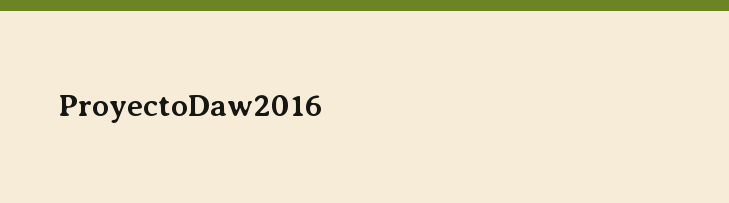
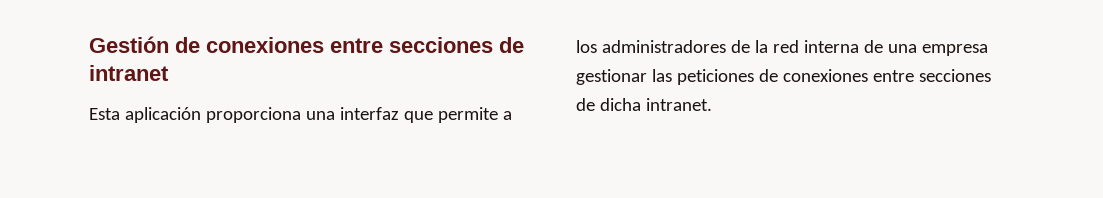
[58,95,322,123] ProyectoDaw2016 -> [89,36,524,53] [89,65,169,81] [89,107,512,123] [576,40,988,56] [576,69,991,85] [576,98,712,111] Gestión de conexiones entre secciones de intranet // Esta aplicación proporciona una interfaz que permite a los administradores de la red interna de una empresa gestionar las peticiones de conexiones entre secciones de dicha intranet.

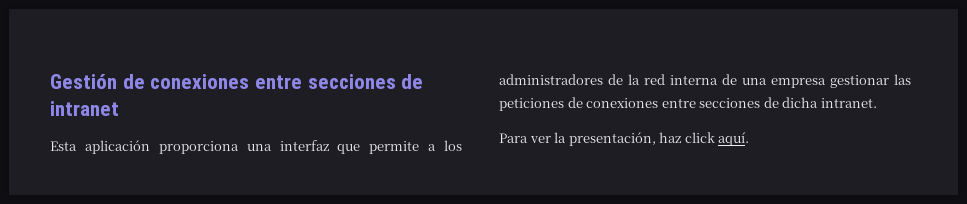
(712, 104) none -> [499,132,750,146] // Para ver la presentación, haz click aquí.

